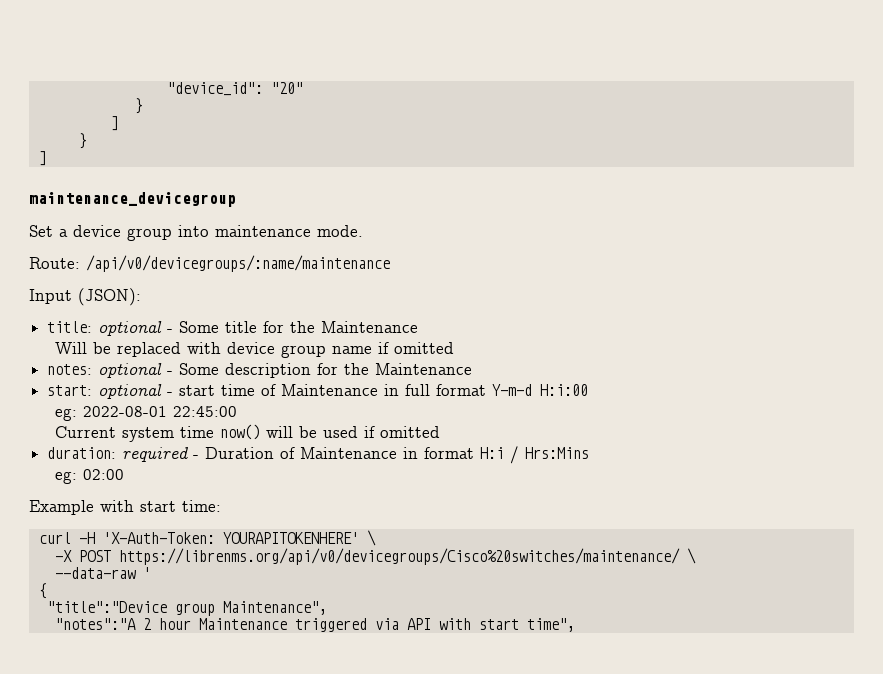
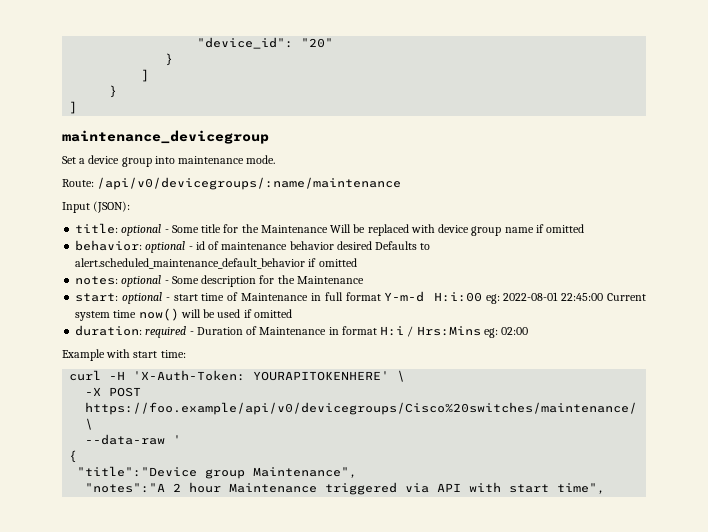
(419, 327) // -> (328, 229) none
(455, 348) none -> [75,240,431,253] [75,258,357,269] // behavior: optional - id of maintenance behavior desired Defaults to alert.scheduled_maintenance_default_behavior if omitted
(589, 390) // -> (482, 297) none
(238, 411) // -> (604, 297) none
(590, 453) // -> (481, 331) none
[118,548,680,565] https://librenms.org/api/v0/devicegroups/Cisco%20switches/maintenance/ -> [85,402,638,415] https://foo.example/api/v0/devicegroups/Cisco%20switches/maintenance/

